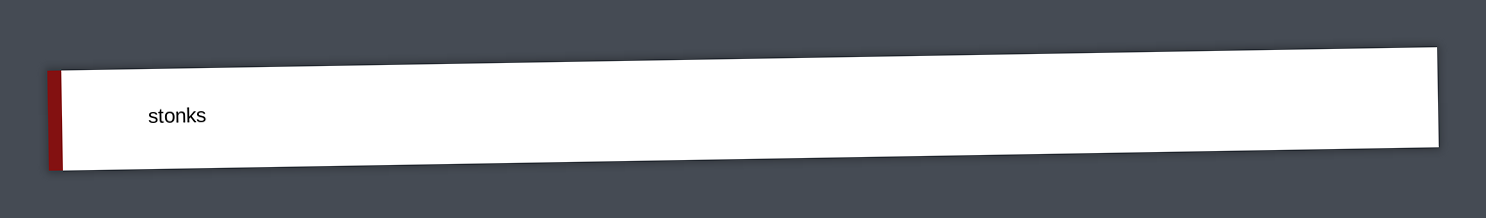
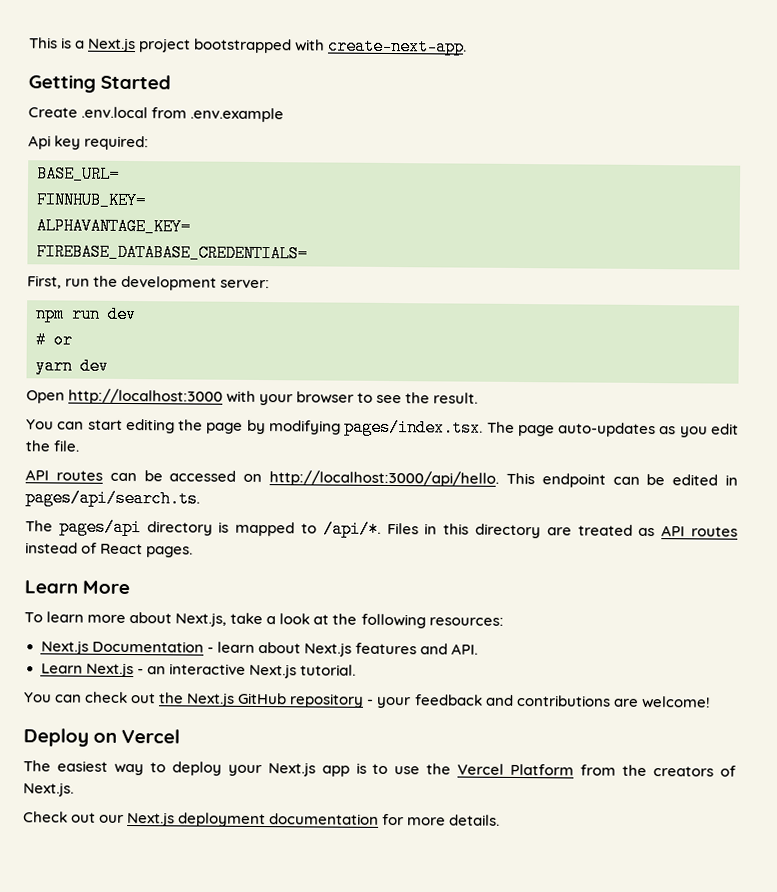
[147,107,207,124] stonks -> [29,37,468,56] [28,74,172,93] [28,106,285,123] [28,135,150,151] [37,165,120,183] [36,191,146,210] [36,217,191,236] [36,243,308,263] [27,275,271,291] [35,305,137,324] [35,331,73,349] [35,357,109,375] [26,388,479,406] [26,418,740,438] [25,440,81,452] [25,469,739,488] [25,489,200,508] [25,518,738,539] [25,542,194,558] [24,580,131,595] [24,611,504,629] [40,640,478,657] [40,662,356,679] [24,691,711,709] [23,728,181,747] [23,760,737,777] [23,782,74,797] [23,811,501,828] This is a Next.js project bootstrapped with create-next-app. // Getting Started // Create .env.local from .env.example // Api key required: // BASE_URL= // FINNHUB_KEY= // ALPHAVANTAGE_KEY= // FIREBASE_DATABASE_CREDENTIALS= // First, run the development server: // npm run dev // # or // yarn dev // Open http://localhost:3000 with your browser to see the result. // You can start editing the page by modifying pages/index.tsx. The page auto-updates as you edit the file. // API routes can be accessed on http://localhost:3000/api/hello. This endpoint can be edited in pages/api/search.ts. // The pages/api directory is mapped to /api/*. Files in this directory are treated as API routes instead of React pages. // Learn More // To learn more about Next.js, take a look at the following resources: // Next.js Documentation - learn about Next.js features and API. // Learn Next.js - an interactive Next.js tutorial. // You can check out the Next.js GitHub repository - your feedback and contributions are welcome! // Deploy on Vercel // The easiest way to deploy your Next.js app is to use the Vercel Platform from the creators of Next.js. // Check out our Next.js deployment documentation for more details.

